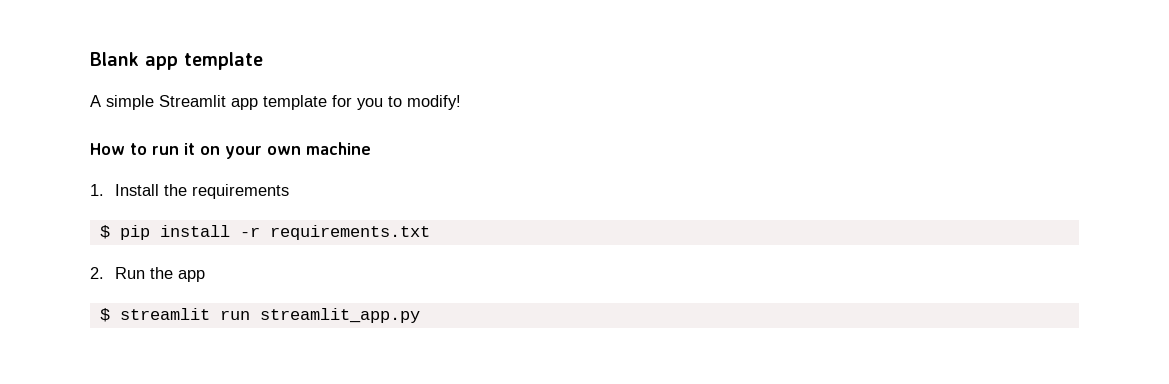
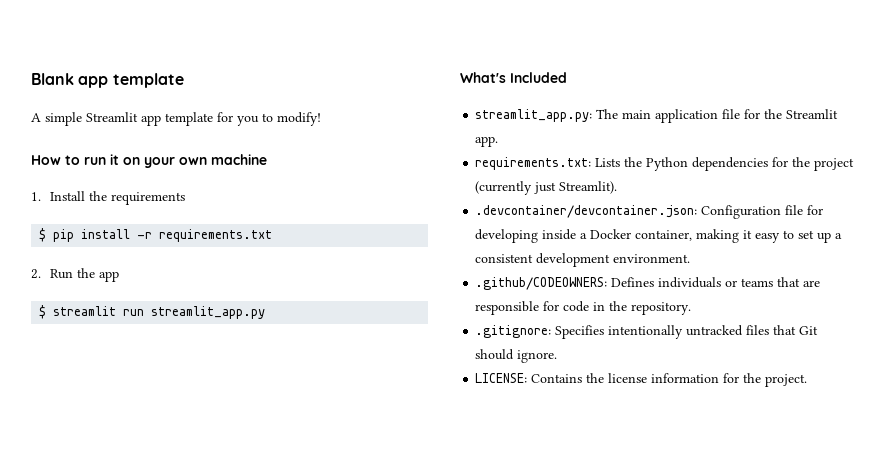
(420, 315) none -> [460,72,567,83] [475,109,839,123] [475,136,499,147] [475,157,855,171] [475,181,618,195] [475,205,824,219] [475,229,843,243] [475,253,691,267] [475,277,821,290] [475,301,692,315] [475,325,819,339] [475,349,558,363] [475,373,808,387] // What's Included // streamlit_app.py: The main application file for the Streamlit app. // requirements.txt: Lists the Python dependencies for the project (currently just Streamlit). // .devcontainer/devcontainer.json: Configuration file for developing inside a Docker container, making it easy to set up a consistent development environment. // .github/CODEOWNERS: Defines individuals or teams that are responsible for code in the repository. // .gitignore: Specifies intentionally untracked files that Git should ignore. // LICENSE: Contains the license information for the project.

